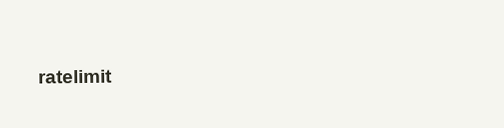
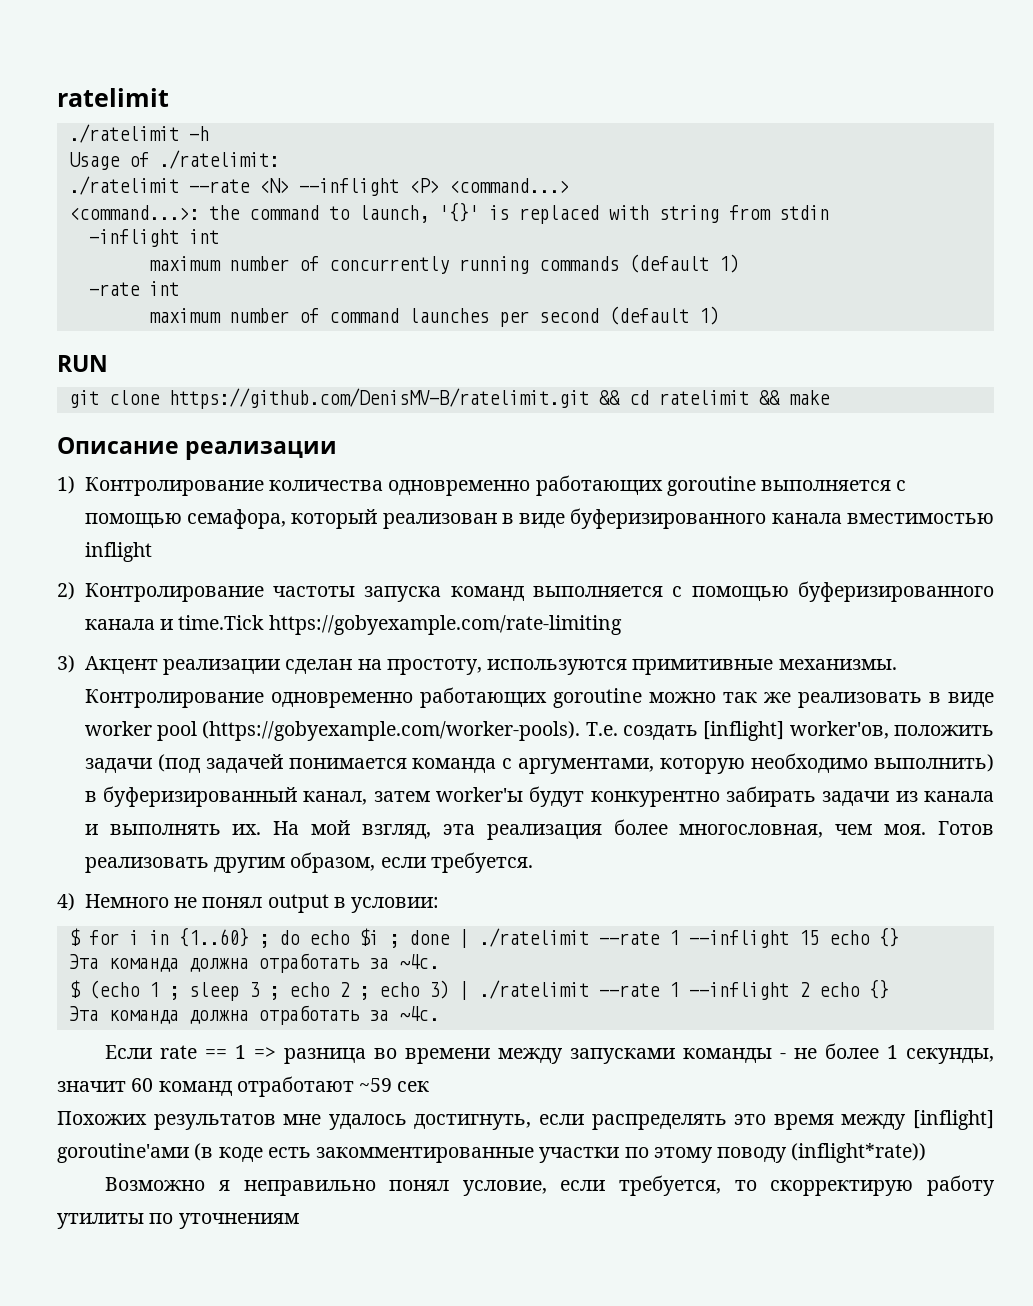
[38,69,113,84] ratelimit -> [57,88,169,107] [68,124,209,143] [68,150,279,170] [68,176,569,196] [68,202,829,224] [88,229,219,247] [148,254,739,274] [88,281,179,296] [148,306,719,327] [57,355,108,372] [68,388,830,409] [57,437,338,460] [57,475,907,496] [84,508,994,529] [84,542,152,562] [57,581,994,602] [84,615,622,635] [57,655,897,675] [84,687,995,708] [84,721,994,741] [84,753,994,774] [84,786,995,807] [84,819,994,840] [84,852,533,873] [57,893,440,913] [68,927,899,948] [68,953,439,973] [68,979,889,1001] [68,1005,439,1025] [105,1043,994,1064] [57,1076,430,1097] [57,1110,995,1130] [57,1143,927,1163] [105,1175,996,1196] [57,1213,299,1229] ratelimit // ./ratelimit -h // Usage of ./ratelimit: // ./ratelimit --rate <N> --inflight <P> <command...> // <command...>: the command to launch, '{}' is replaced with string from stdin // -inflight int // maximum number of concurrently running commands (default 1) // -rate int // maximum number of command launches per second (default 1) // RUN // git clone https://github.com/DenisMV-B/ratelimit.git && cd ratelimit && make // Описание реализации // 1) Контролирование количества одновременно работающих goroutine выполняется с помощью семафора, который реализован в виде буферизированного канала вместимостью inflight // 2) Контролирование частоты запуска команд выполняется с помощью буферизированного канала и time.Tick https://gobyexample.com/rate-limiting // 3) Акцент реализации сделан на простоту, используются примитивные механизмы. Контролирование одновременно работающих goroutine можно так же реализовать в виде worker pool (https://gobyexample.com/worker-pools). Т.е. создать [inflight] worker'ов, положить задачи (под задачей понимается команда с аргументами, которую необходимо выполнить) в буферизированный канал, затем worker'ы будут конкурентно забирать задачи из канала и выполнять их. На мой взгляд, эта реализация более многословная, чем моя. Готов реализовать другим образом, если требуется. // 4) Немного не понял output в условии: // $ for i in {1..60} ; do echo $i ; done | ./ratelimit --rate 1 --inflight 15 echo {} // Эта команда должна отработать за ~4с. // $ (echo 1 ; sleep 3 ; echo 2 ; echo 3) | ./ratelimit --rate 1 --inflight 2 echo {} // Эта команда должна отработать за ~4с. // Если rate == 1 => разница во времени между запусками команды - не более 1 секунды, значит 60 команд отработают ~59 сек // Похожих результатов мне удалось достигнуть, если распределять это время между [inflight] goroutine'ами (в коде есть закомментированные участки по этому поводу (inflight*rate)) // Возможно я неправильно понял условие, если требуется, то скорректирую работу утилиты по уточнениям

